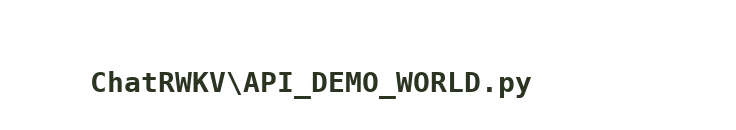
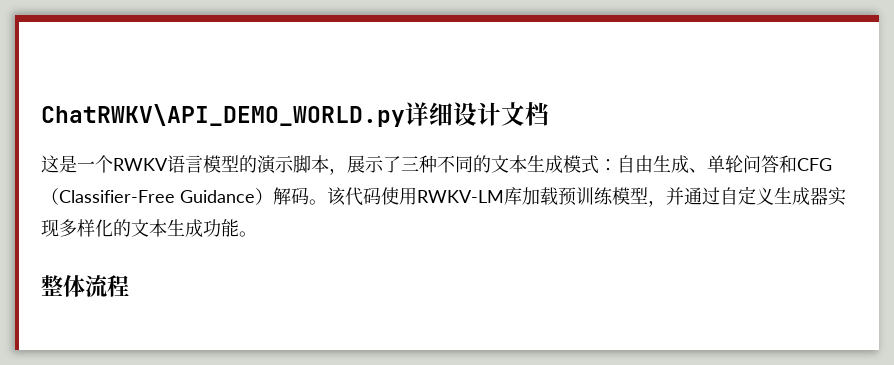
(532, 85) none -> [405,102,549,126] [41,155,832,175] [41,186,846,207] [41,219,257,237] [41,275,129,297] 详细设计文档 // 这是一个RWKV语言模型的演示脚本，展示了三种不同的文本生成模式：自由生成、单轮问答和CFG（Classifier-Free Guidance）解码。该代码使用RWKV-LM库加载预训练模型，并通过自定义生成器实现多样化的文本生成功能。 // 整体流程

